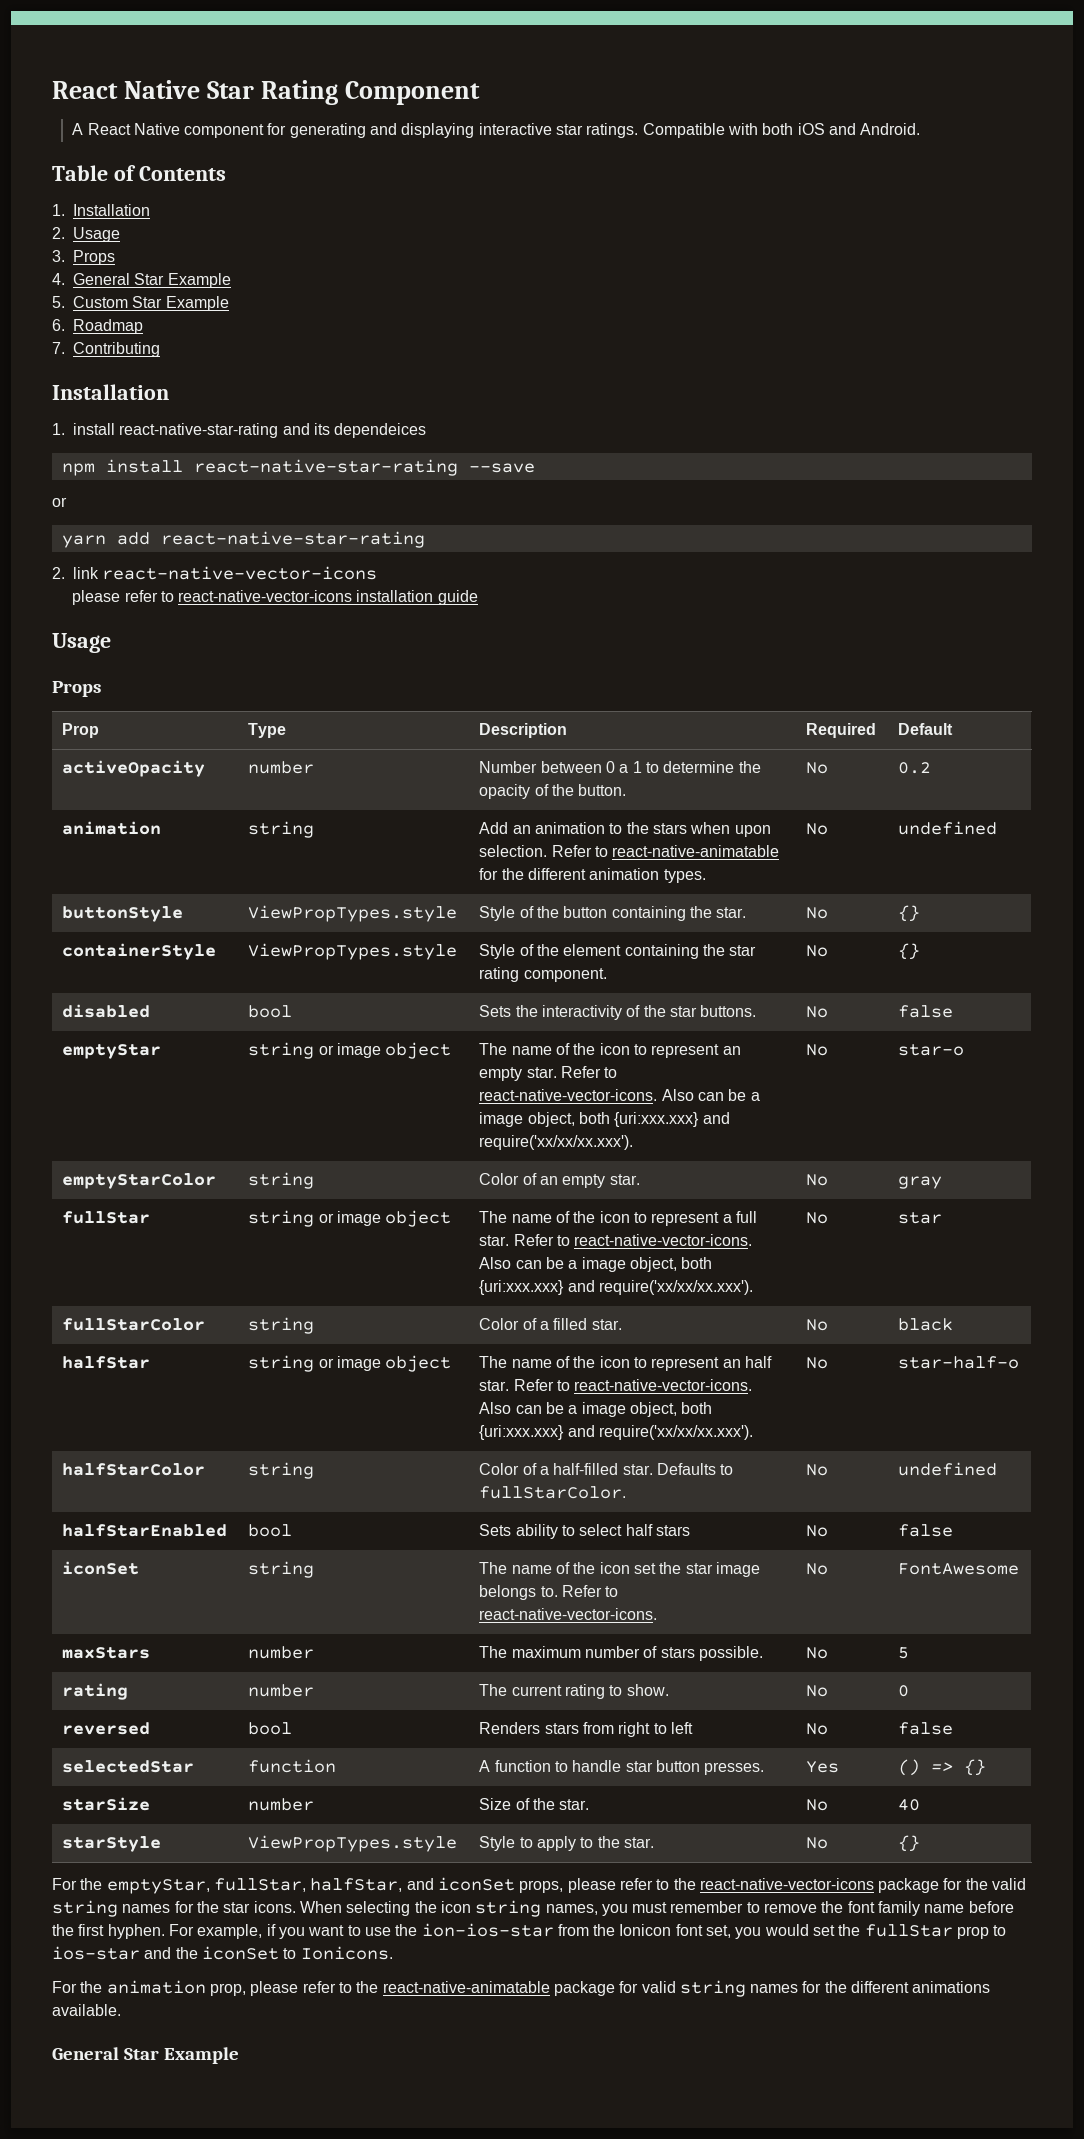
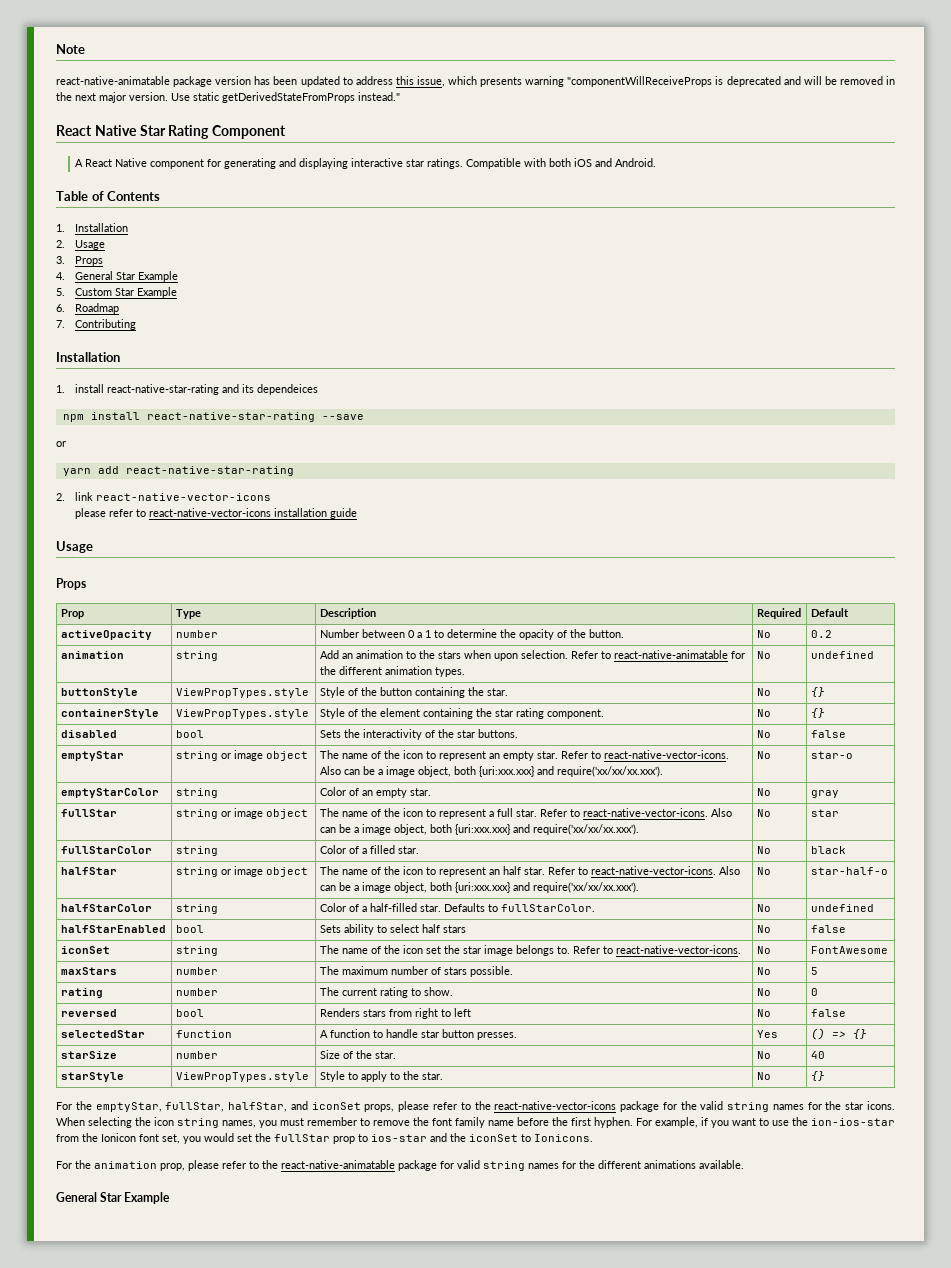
(52, 90) none -> [56,44,85,54] [56,76,896,87] [56,92,400,103] Note // react-native-animatable package version has been updated to address this issue, which presents warning "componentWillReceiveProps is deprecated and will be removed in the next major version. Use static getDerivedStateFromProps instead." //

